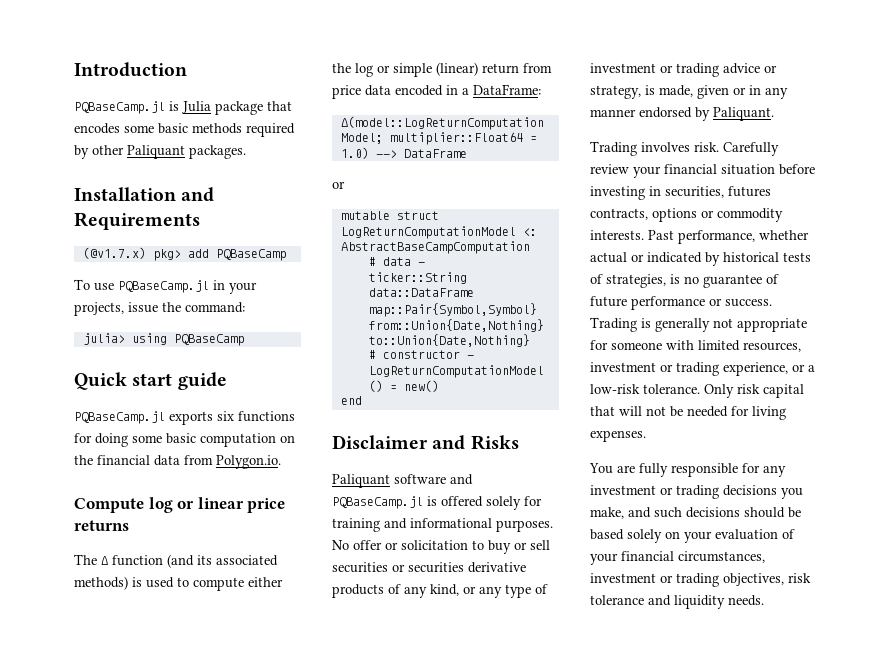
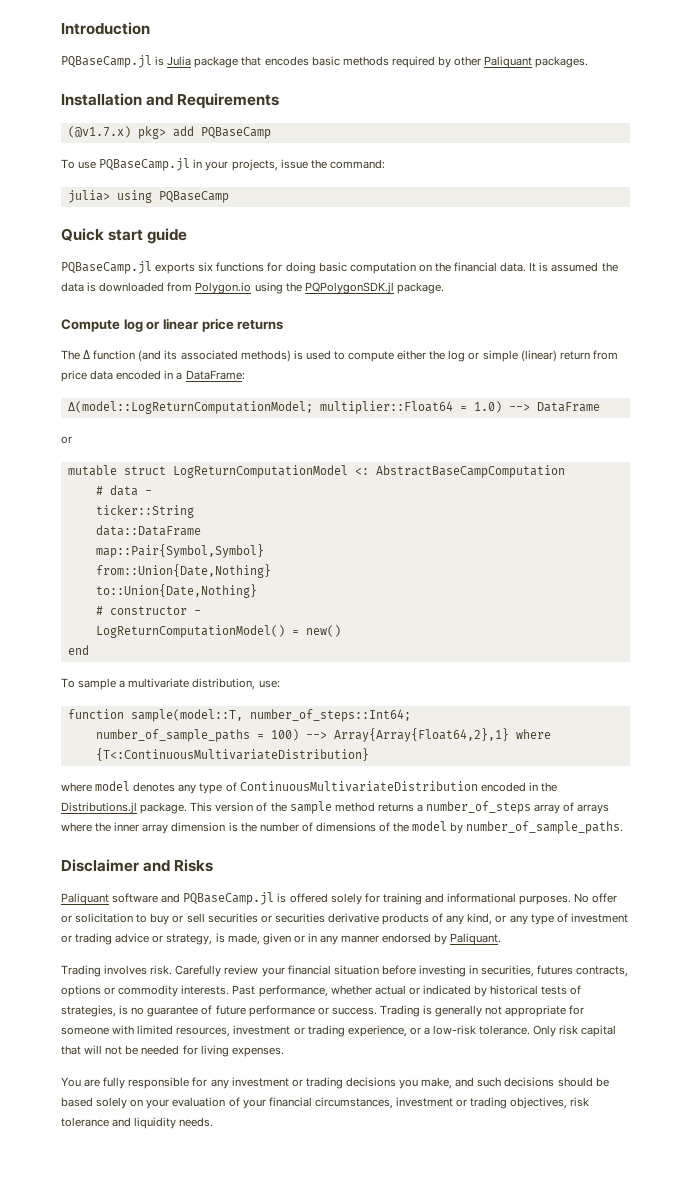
[124,125,154,133] some -> (309, 61) none
[132,435,162,443] some -> (316, 268) none
[154,455,281,469] data from Polygon.io. -> [500,262,618,272] [61,282,444,294] data. It is assumed the data is downloaded from Polygon.io using the PQPolygonSDK.jl package.
(362, 400) none -> [61,678,280,690] [67,709,411,722] [95,728,551,742] [95,748,369,761] [61,781,557,794] [61,801,610,814] [61,821,624,834] // To sample a multivariate distribution, use: // function sample(model::T, number_of_steps::Int64; // number_of_sample_paths = 100) --> Array{Array{Float64,2},1} where {T<:ContinuousMultivariateDistribution} // where model denotes any type of ContinuousMultivariateDistribution encoded in the Distributions.jl package. This version of the sample method returns a number_of_steps array of arrays where the inner array dimension is the number of dimensions of the model by number_of_sample_paths.

